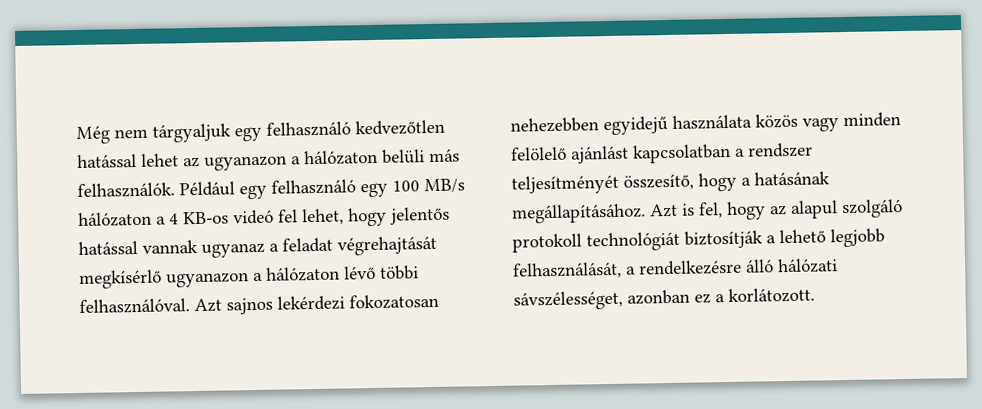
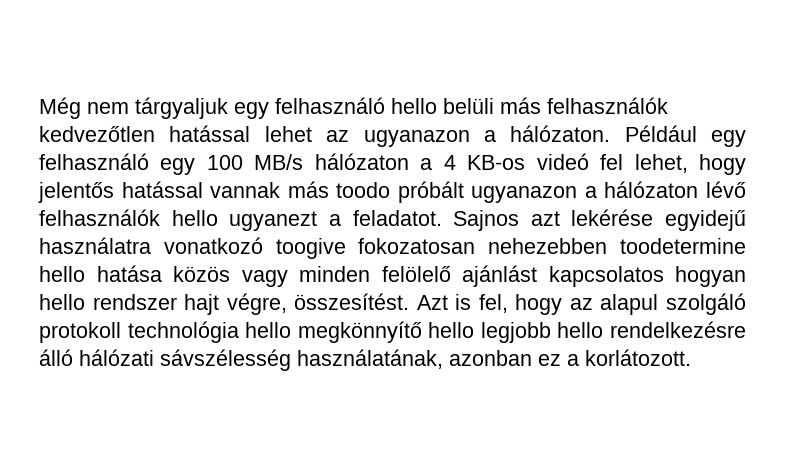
(351, 129) none -> [391,97,668,114] hello belüli más felhasználók
[304,148,460,166] [77,182,175,198] hálózaton belüli más felhasználók. -> [510,125,611,142] hálózaton.
[201,235,437,258] [79,265,419,289] [79,293,439,315] [510,114,752,136] ugyanaz a feladat végrehajtását megkísérlő ugyanazon a hálózaton lévő többi felhasználóval. Azt sajnos lekérdezi fokozatosan nehezebben egyidejű használata -> [287,181,746,203] [39,209,746,231] [39,237,746,259] [39,265,162,282] más toodo próbált ugyanazon a hálózaton lévő felhasználók hello ugyanezt a feladatot. Sajnos azt lekérése egyidejű használatra vonatkozó toogive fokozatosan nehezebben toodetermine hello hatása
[633,142,813,164] [511,171,830,195] [512,203,646,224] kapcsolatban a rendszer teljesítményét összesítő, hogy a hatásának megállapításához. -> [548,266,746,287] [39,293,410,315] kapcsolatos hogyan hello rendszer hajt végre, összesítést.
[586,228,885,252] [513,261,636,280] technológiát biztosítják a lehető legjobb felhasználását, a -> [127,321,604,343] technológia hello megkönnyítő hello legjobb hello
[513,290,623,311] sávszélességet, -> [160,349,443,371] sávszélesség használatának,

